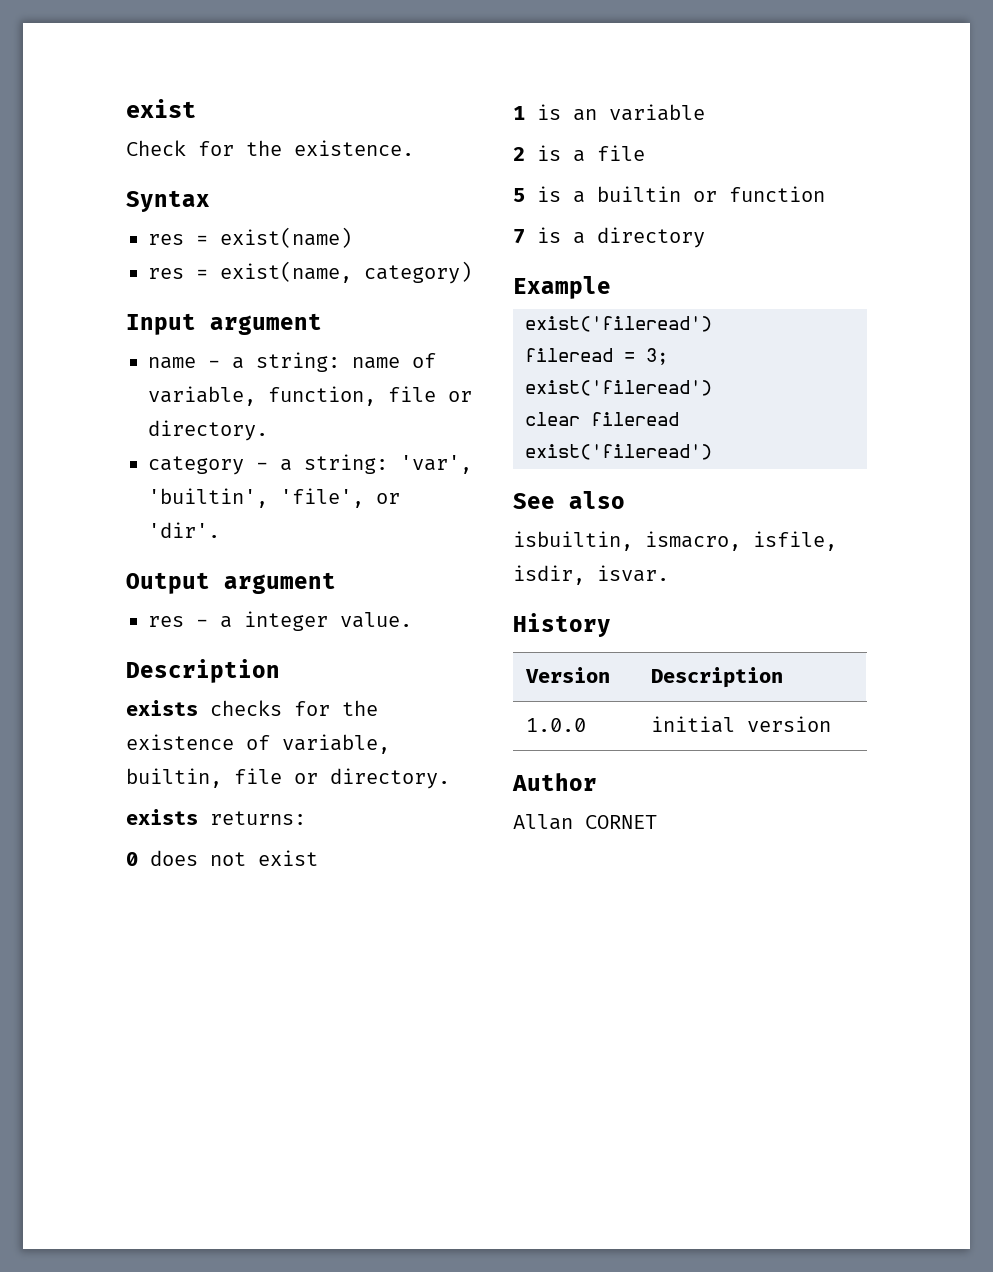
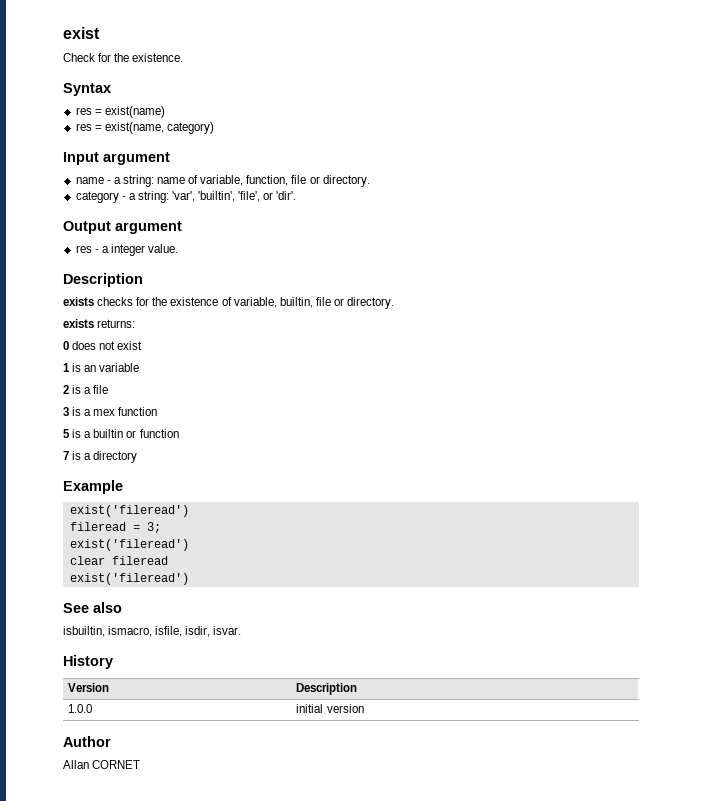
(645, 153) none -> [63,407,158,416] // 3 is a mex function

